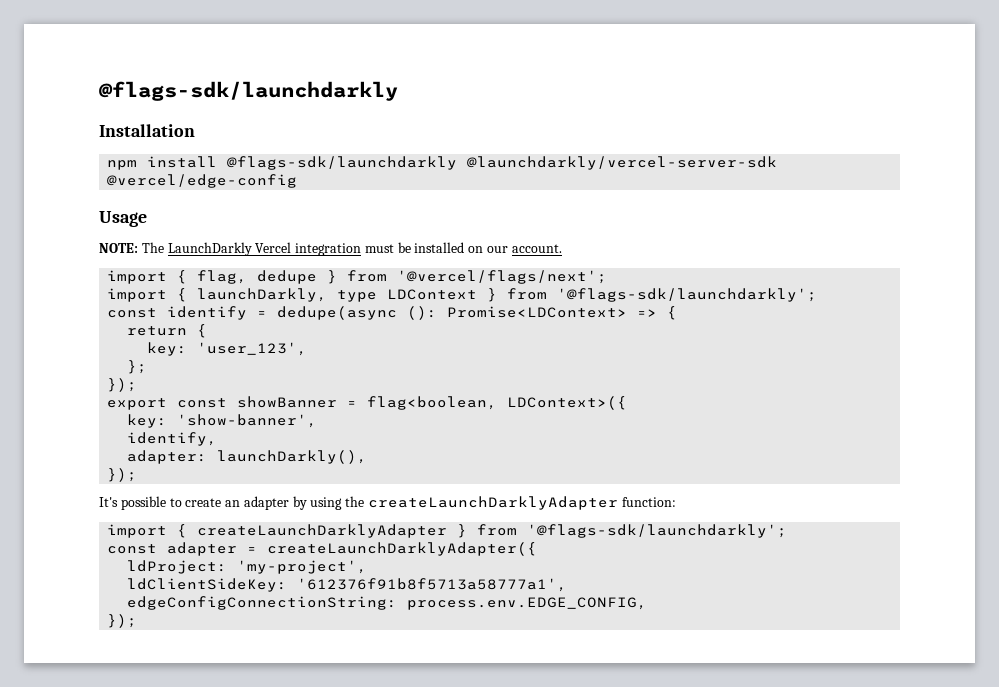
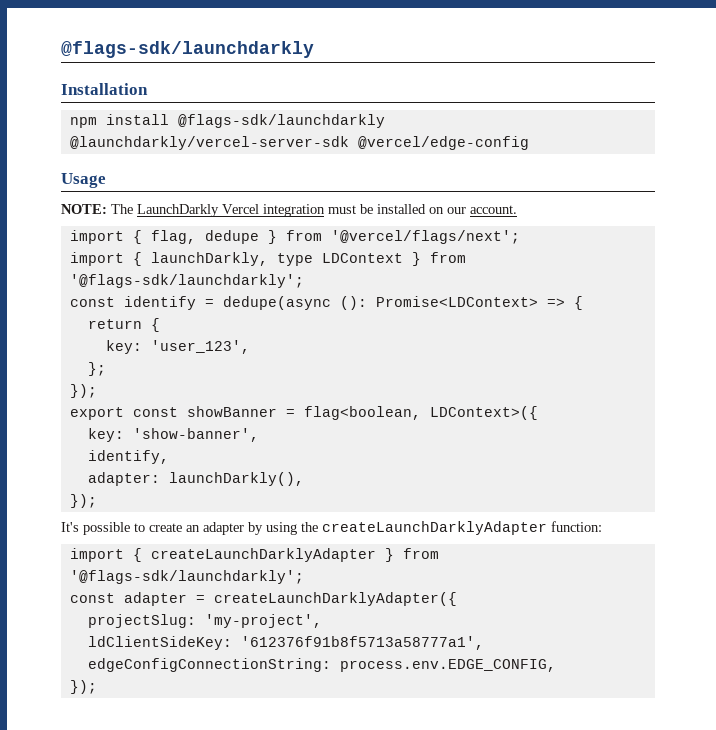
[127,560,228,574] ldProject: -> [87,614,196,628] projectSlug:

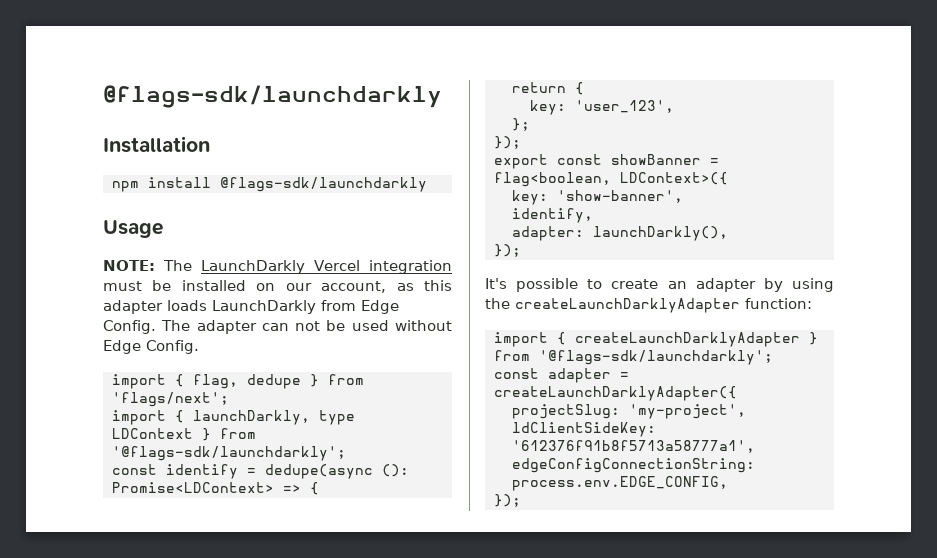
[69,136,529,150] @launchdarkly/vercel-server-sdk @vercel/edge-config -> (427, 184) none
[470,205,517,214] account. -> [321,280,452,293] [103,300,399,314] [103,320,452,334] [103,340,199,354] account, as this adapter loads LaunchDarkly from Edge Config. The adapter can not be used without Edge Config.
[330,230,520,244] '@vercel/flags/next'; -> [111,392,229,407] 'flags/next';

